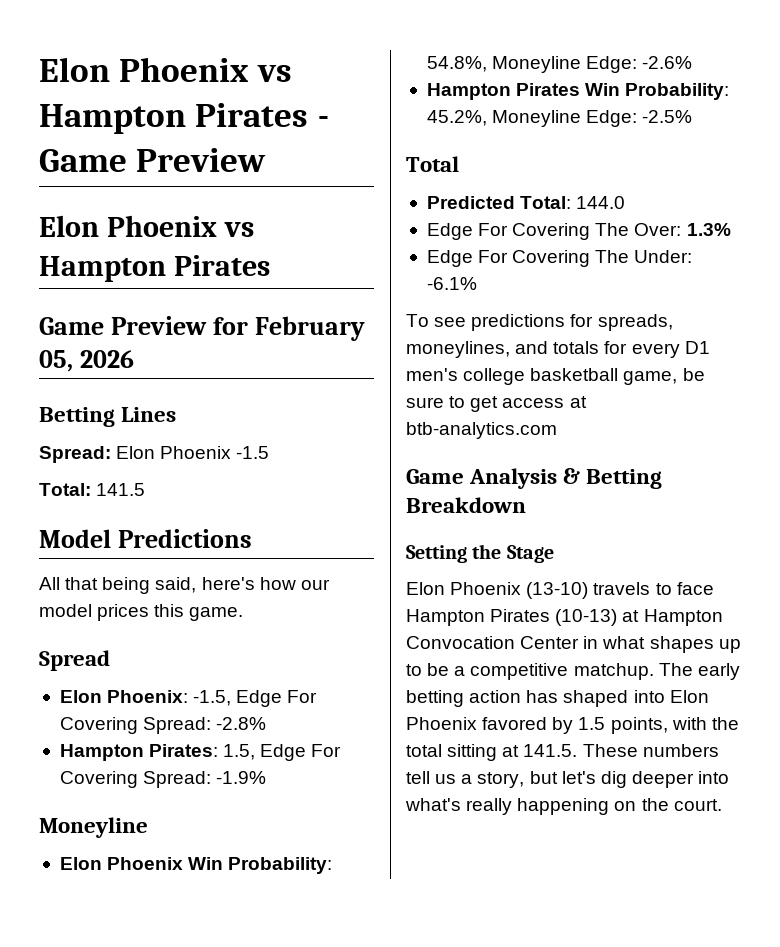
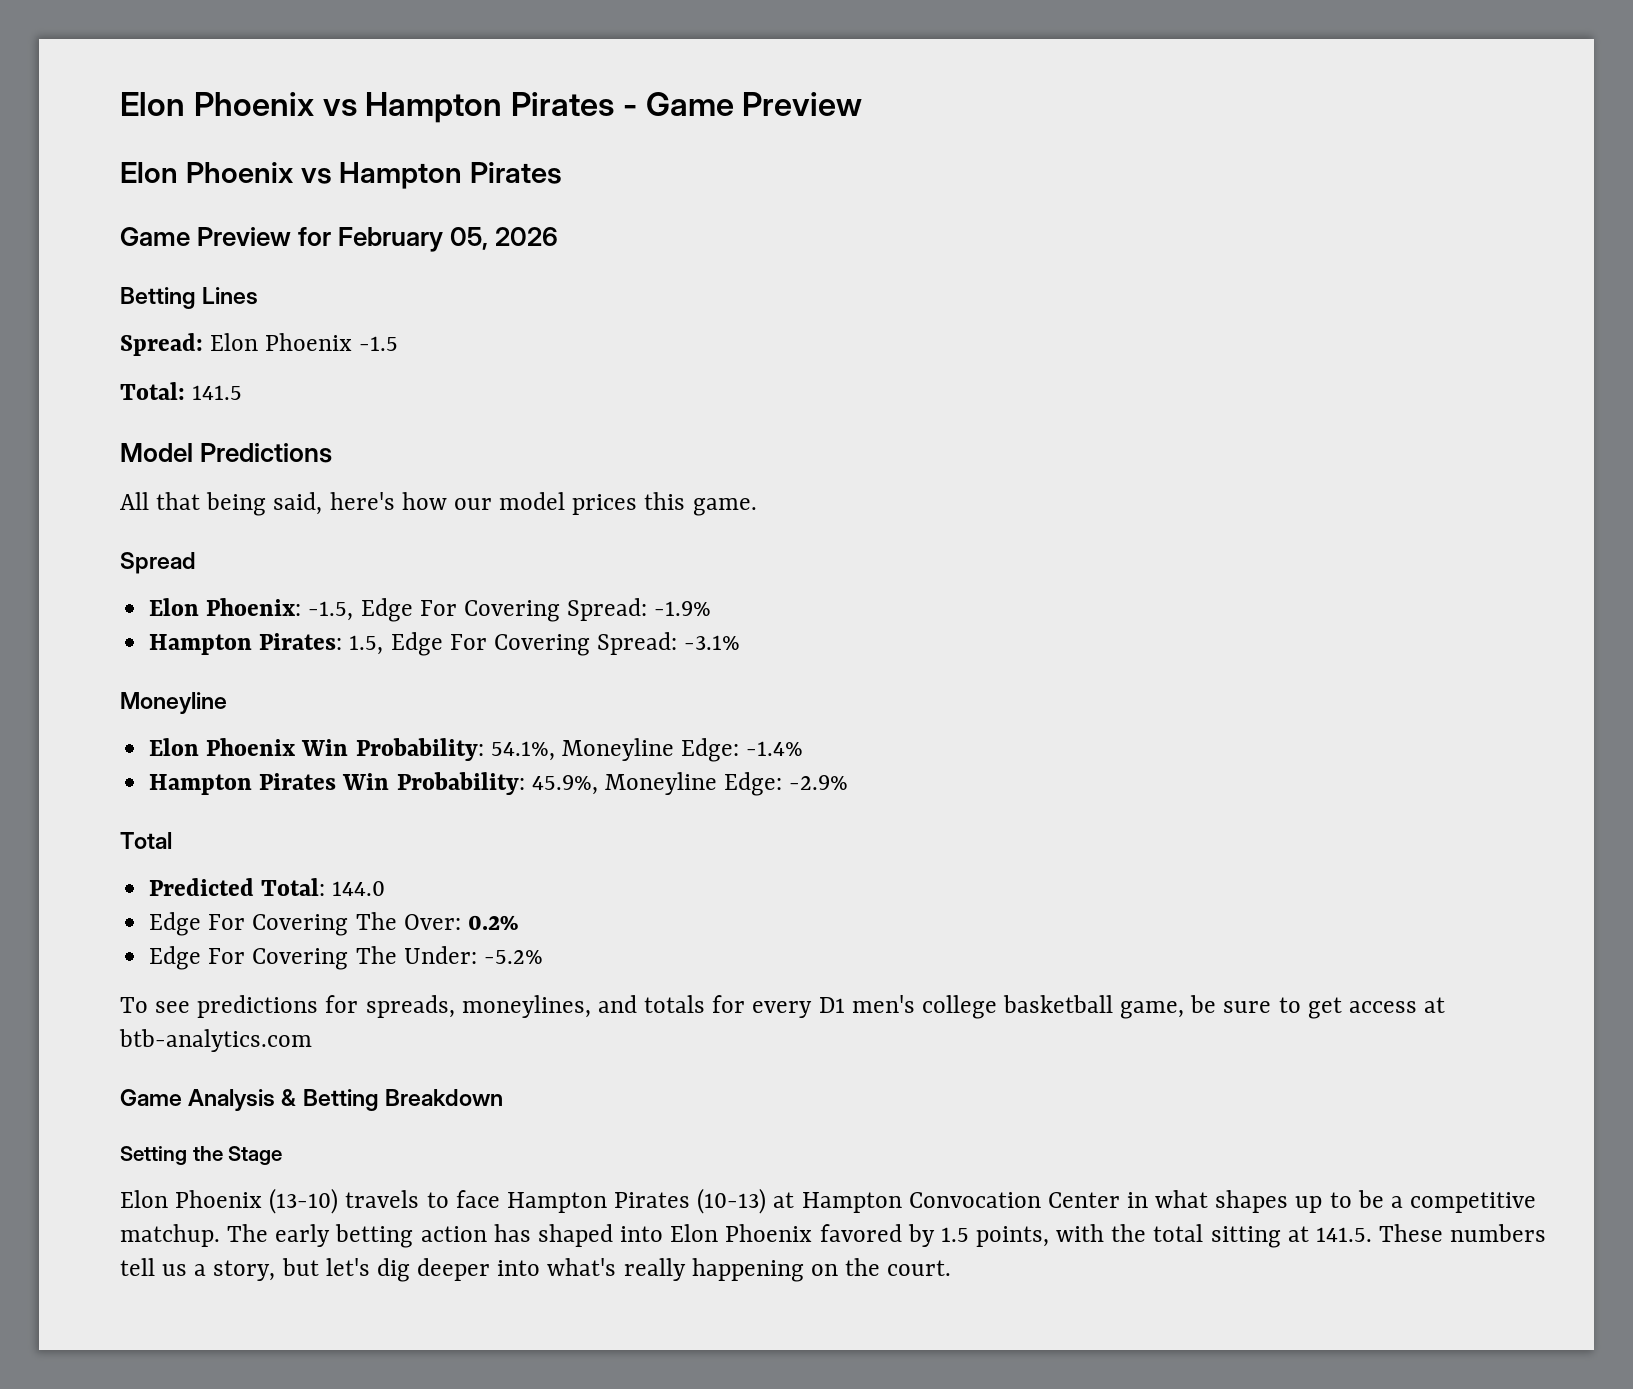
[216,717,267,730] -2.8% -> [654,601,712,616] -1.9%
[216,771,267,784] -1.9% -> [684,635,741,650] -3.1%
[426,56,693,73] 54.8%, Moneyline Edge: -2.6% -> [490,738,804,762] 54.1%, Moneyline Edge: -1.4%
[426,110,693,127] 45.2%, Moneyline Edge: -2.5% -> [531,772,849,796] 45.9%, Moneyline Edge: -2.9%
[686,223,731,236] 1.3% -> [467,915,518,930] 0.2%
[426,277,477,290] -6.1% -> [483,950,543,964] -5.2%

